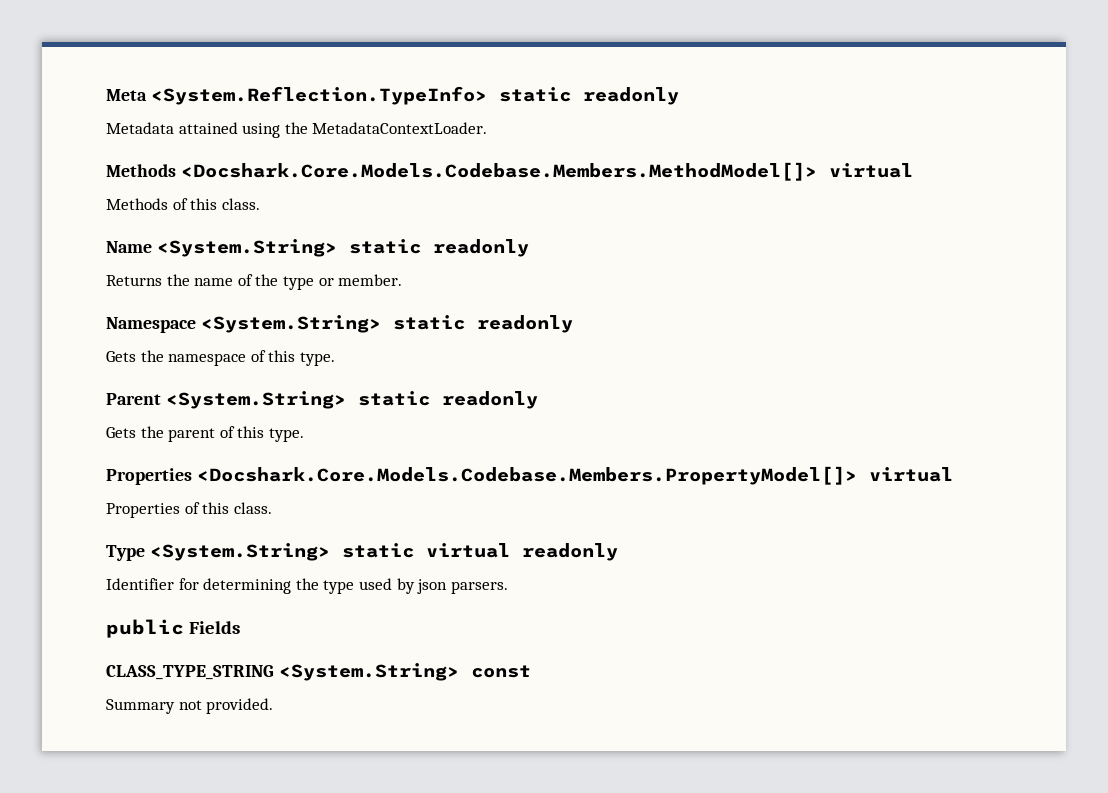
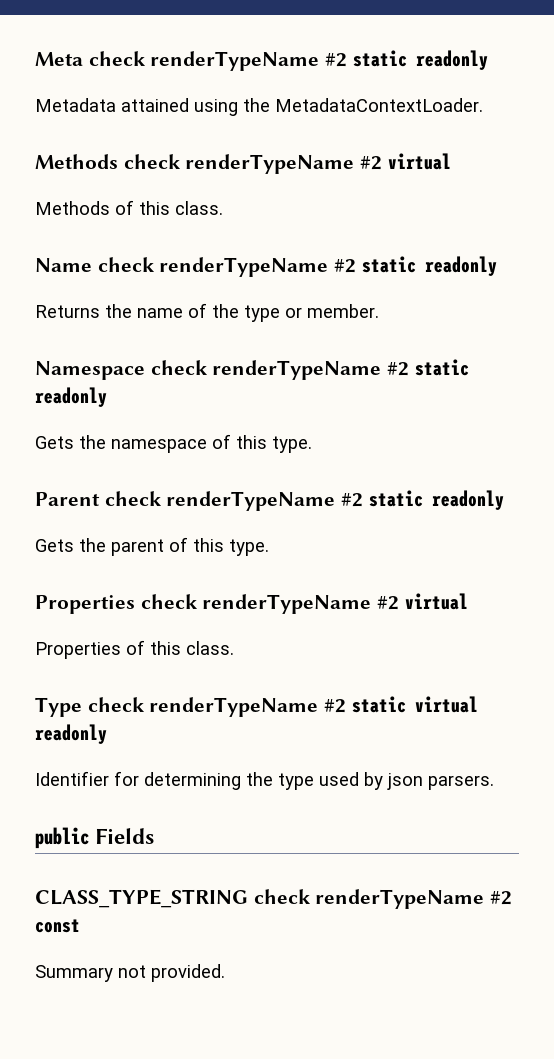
[150,86,487,105] <System.Reflection.TypeInfo> -> [88,51,348,71] check renderTypeName #2
[180,162,817,181] <Docshark.Core.Models.Codebase.Members.MethodModel[]> -> [123,154,383,174] check renderTypeName #2
[156,239,337,257] <System.String> -> [97,257,357,277] check renderTypeName #2
[200,315,381,333] <System.String> -> [150,360,410,380] check renderTypeName #2
[165,391,346,409] <System.String> -> [104,491,364,511] check renderTypeName #2
[196,466,857,485] <Docshark.Core.Models.Codebase.Members.PropertyModel[]> -> [140,594,400,614] check renderTypeName #2
[149,543,330,561] <System.String> -> [87,697,347,717] check renderTypeName #2
[278,663,459,681] <System.String> -> [253,889,513,909] check renderTypeName #2

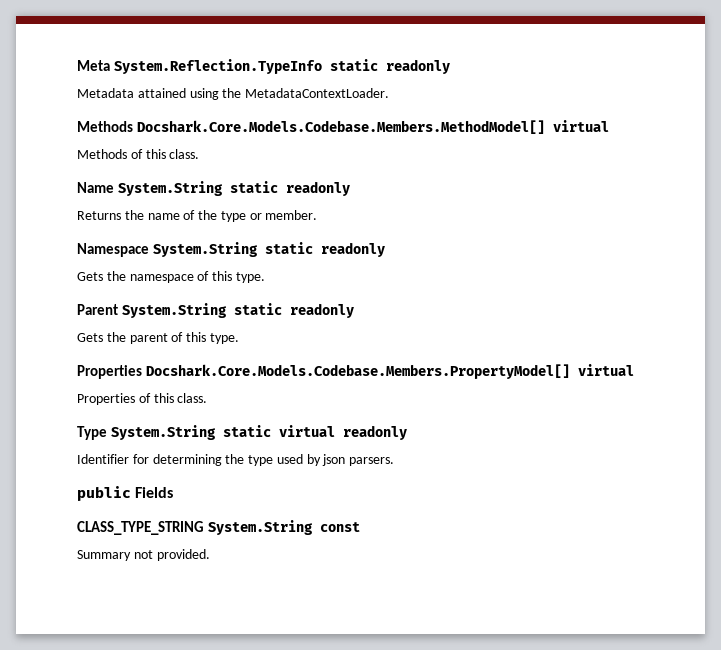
[88,51,348,71] check renderTypeName #2 -> [113,59,322,74] System.Reflection.TypeInfo
[123,154,383,174] check renderTypeName #2 -> [136,120,545,134] Docshark.Core.Models.Codebase.Members.MethodModel[]
[97,257,357,277] check renderTypeName #2 -> [117,181,223,196] System.String
[150,360,410,380] check renderTypeName #2 -> [152,242,258,257] System.String
[104,491,364,511] check renderTypeName #2 -> [121,303,227,318] System.String
[140,594,400,614] check renderTypeName #2 -> [145,364,570,379] Docshark.Core.Models.Codebase.Members.PropertyModel[]
[87,697,347,717] check renderTypeName #2 -> [110,425,216,440] System.String
[253,889,513,909] check renderTypeName #2 -> [207,520,313,535] System.String

